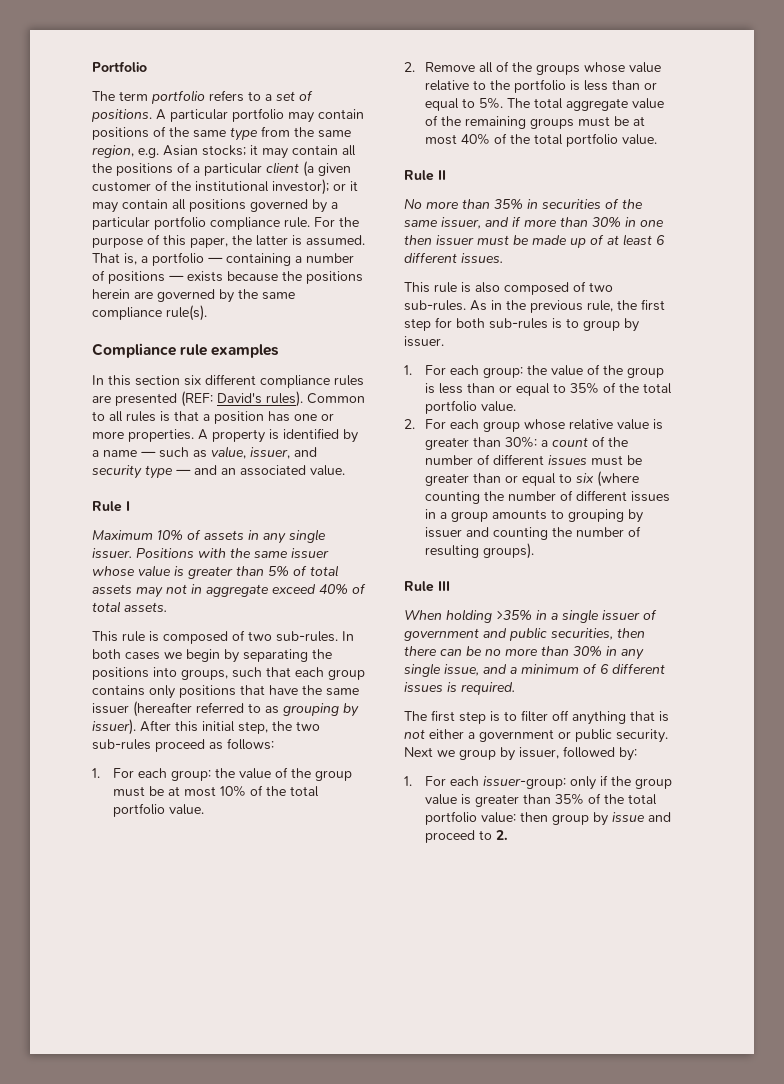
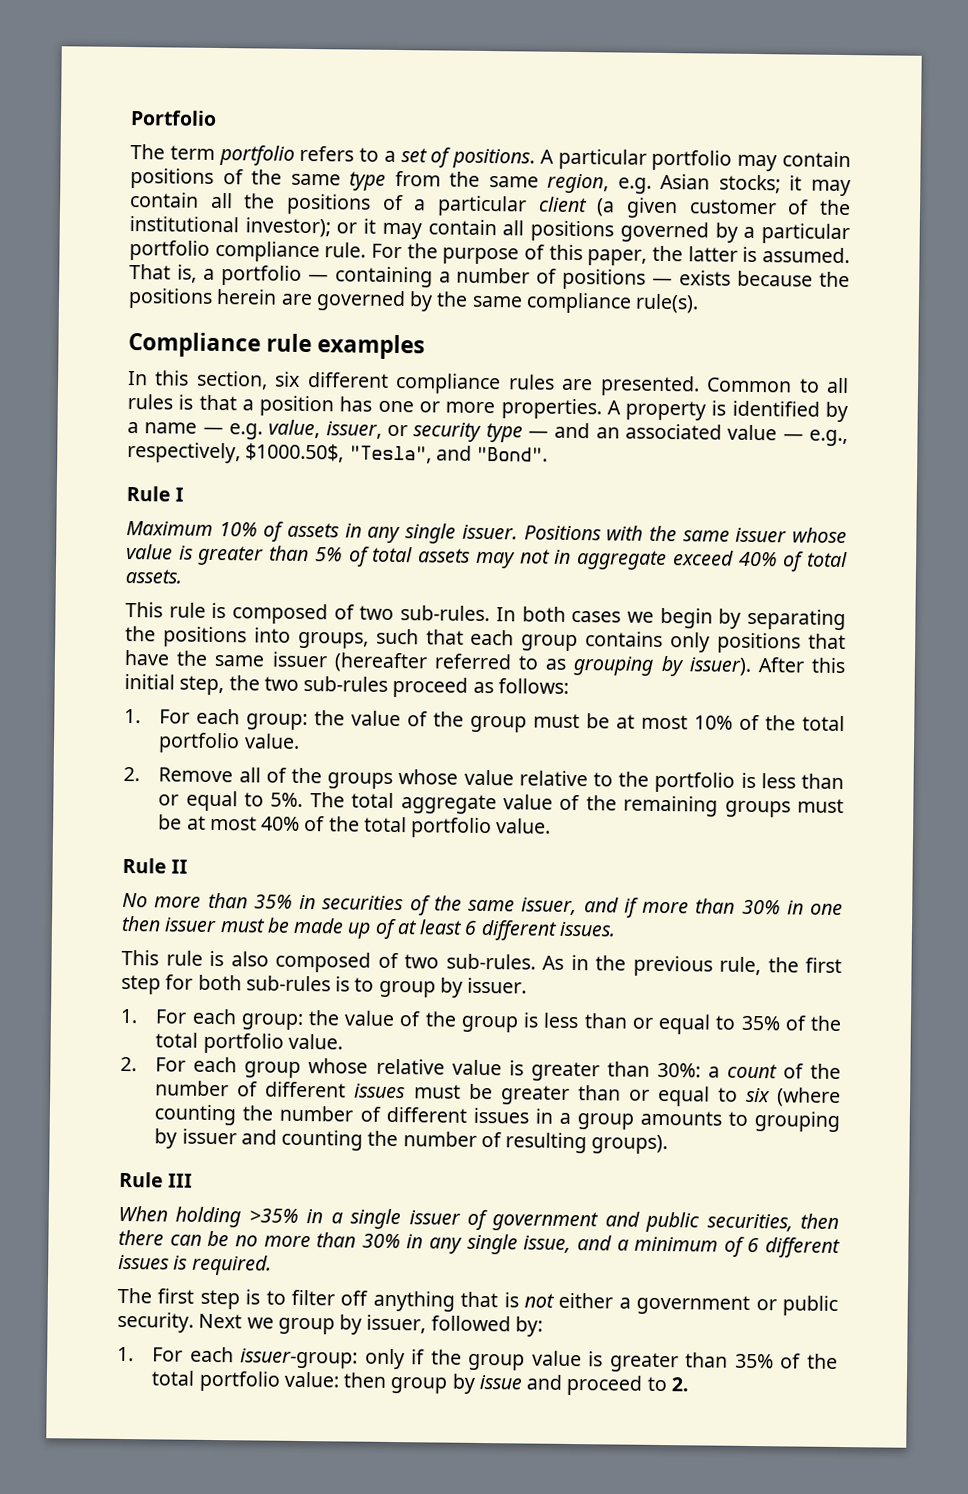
[135,375,180,386] section -> [195,370,268,390] section,
[115,391,303,407] presented (REF: David's rules). -> [599,375,700,397] presented.
[159,447,207,458] such as -> [229,423,263,440] e.g.
[294,447,317,457] and -> [387,424,408,437] or
[310,465,345,476] value. -> [727,424,848,447] [127,441,549,464] value — e.g., respectively, $1000.50$, "Tesla", and "Bond".

